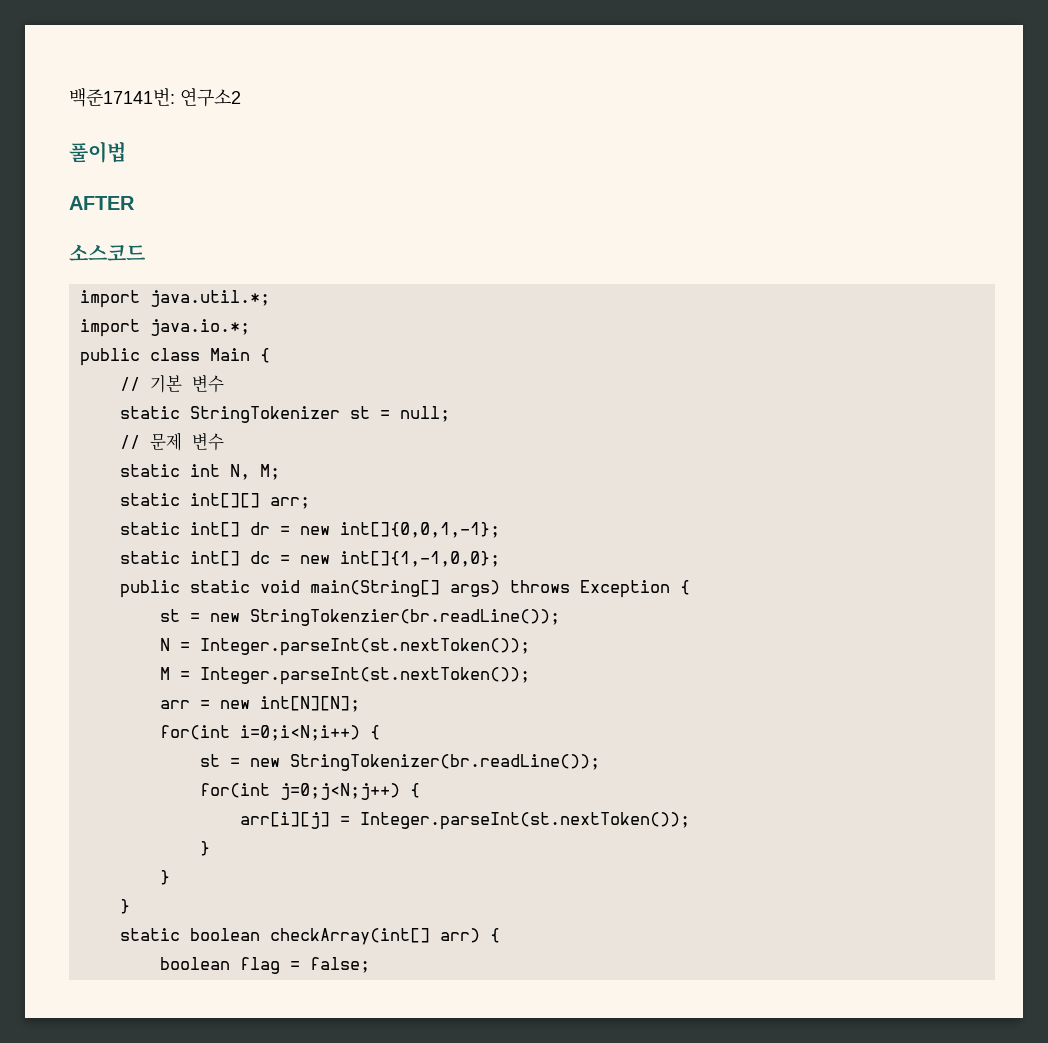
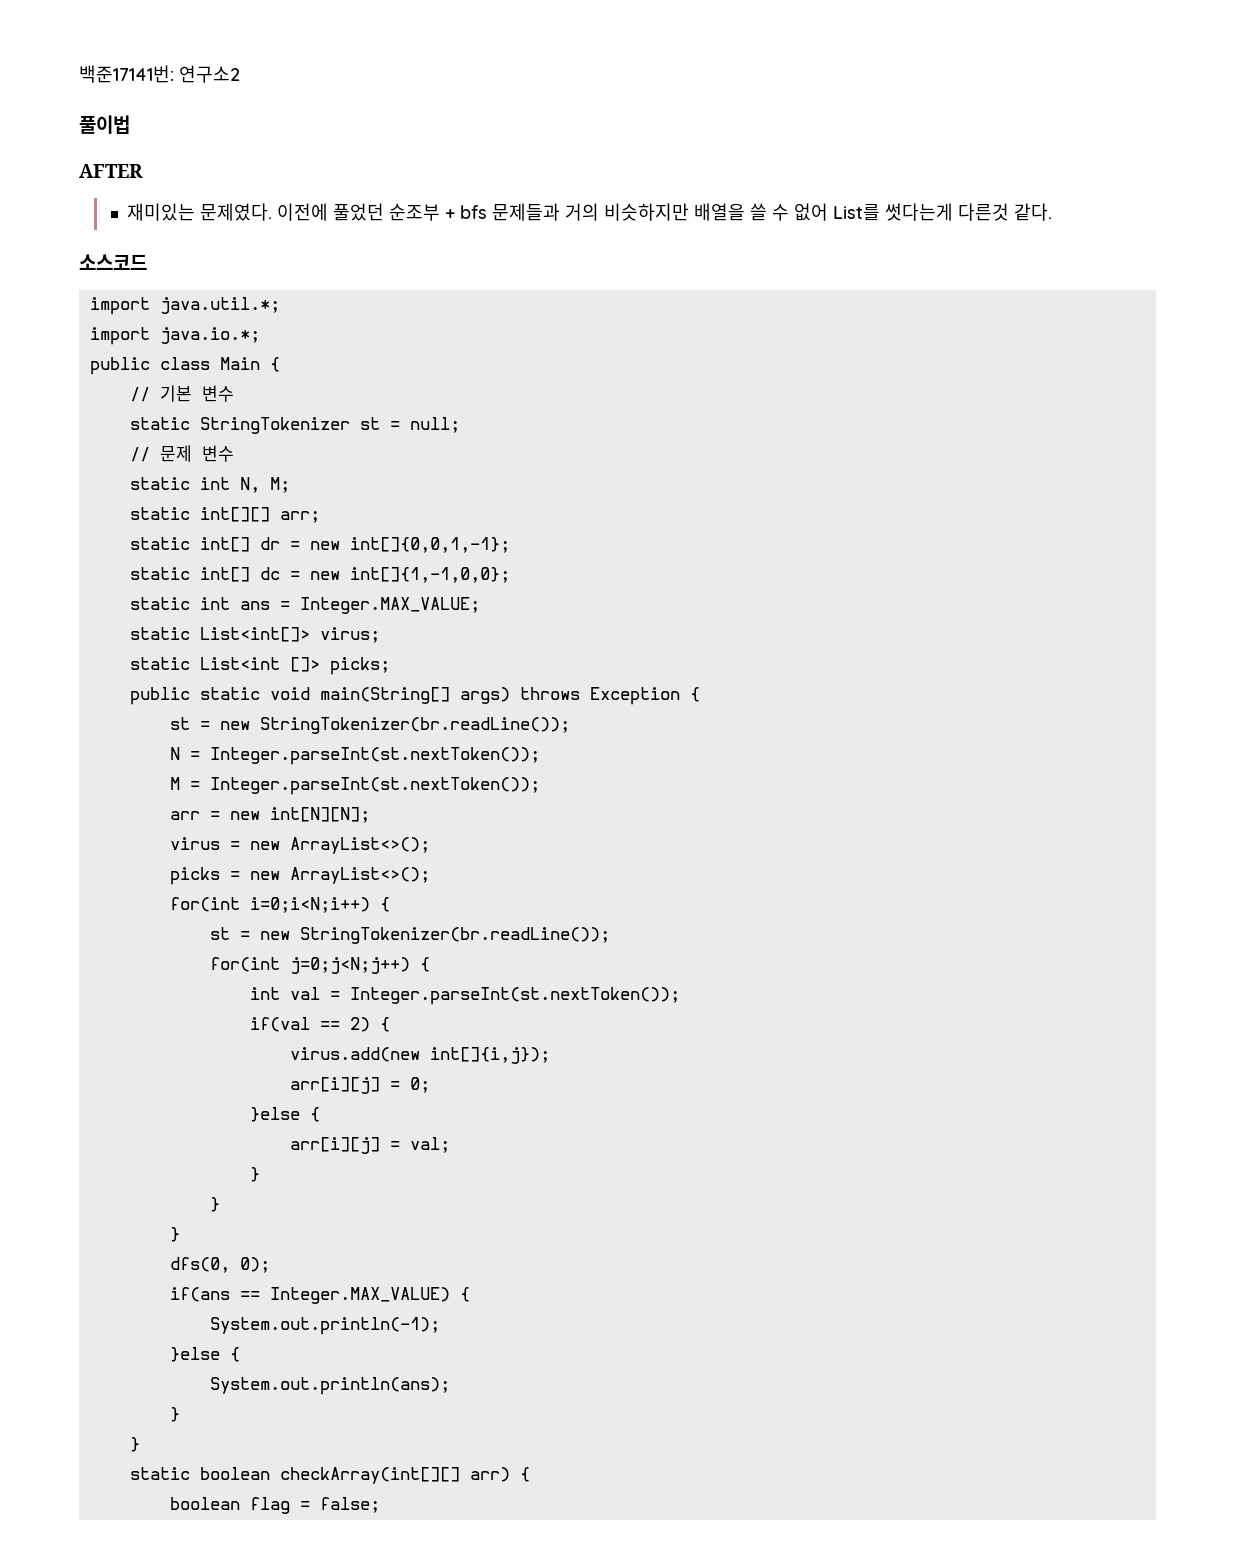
(135, 203) none -> [126,203,1052,221] // 재미있는 문제였다. 이전에 풀었던 순조부 + bfs 문제들과 거의 비슷하지만 배열을 쓸 수 없어 List를 썻다는게 다른것 같다.
(500, 559) none -> [129,597,480,614] [129,627,380,643] [129,657,390,675] // static int ans = Integer.MAX_VALUE; // static List<int[]> virus; // static List<int []> picks;
[249,609,560,626] StringTokenzier(br.readLine()); -> [259,717,570,734] StringTokenizer(br.readLine());
(360, 704) none -> [169,837,430,854] [169,867,430,885] // virus = new ArrayList<>(); // picks = new ArrayList<>();
[239,812,690,830] [199,841,210,856] arr[i][j] = Integer.parseInt(st.nextToken()); // } -> [249,987,680,1005] [249,1017,390,1032] [289,1047,550,1064] [289,1077,430,1094] [249,1107,320,1122] [289,1137,450,1154] [249,1167,260,1182] [209,1197,220,1212] [169,1227,180,1242] [169,1257,270,1273] [169,1287,470,1304] [209,1317,440,1335] [169,1347,240,1362] [209,1377,450,1395] int val = Integer.parseInt(st.nextToken()); // if(val == 2) { // virus.add(new int[]{i,j}); // arr[i][j] = 0; // }else { // arr[i][j] = val; // } // } // } // dfs(0, 0); // if(ans == Integer.MAX_VALUE) { // System.out.println(-1); // }else { // System.out.println(ans);
[269,928,430,945] checkArray(int[] -> [279,1467,460,1484] checkArray(int[][]

